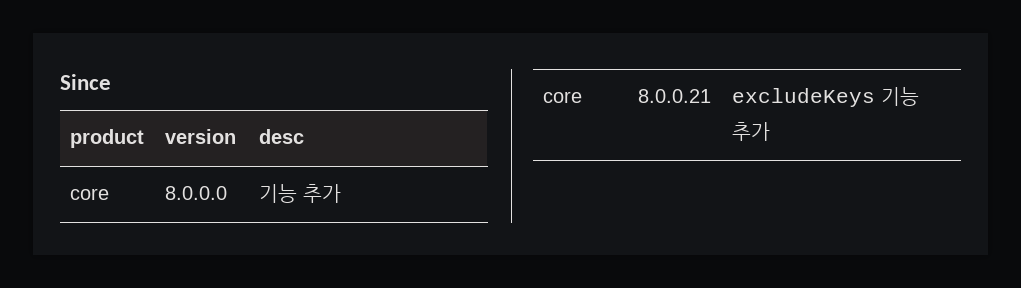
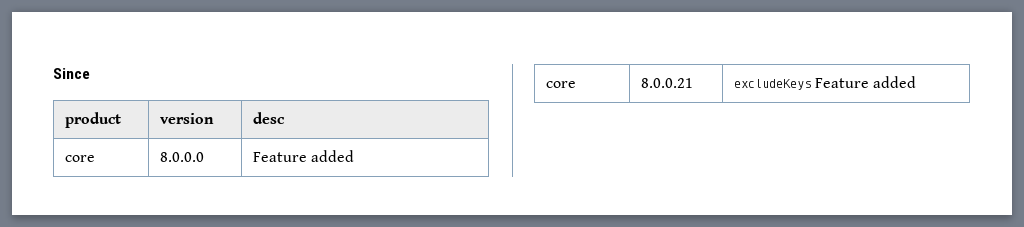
[259,184,342,203] 기능 추가 -> [253,150,355,162] Feature added
[881,87,920,106] [732,122,771,141] 기능 추가 -> [815,76,917,88] Feature added

